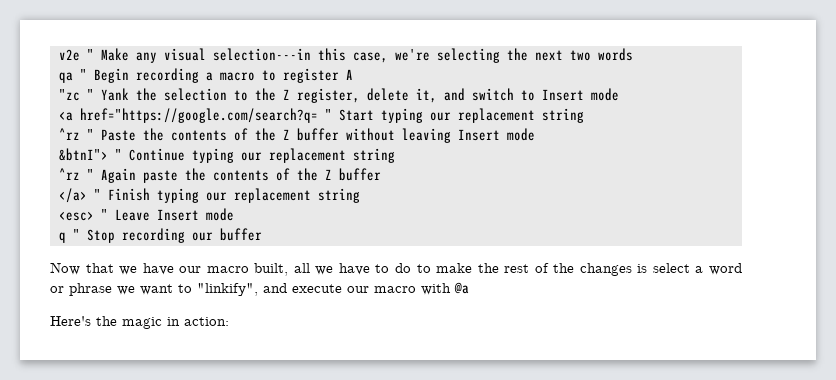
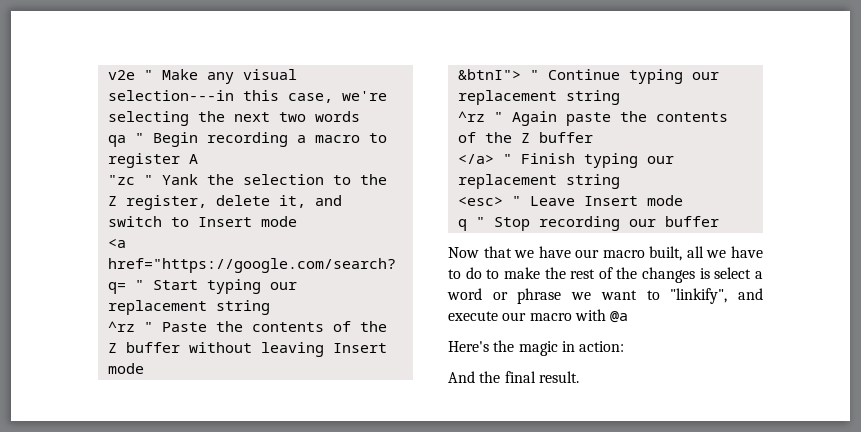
(229, 321) none -> [448,371,579,383] // And the final result.

